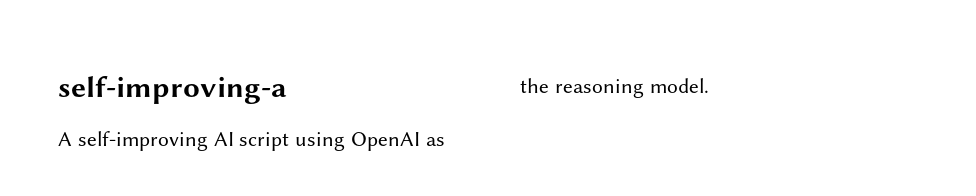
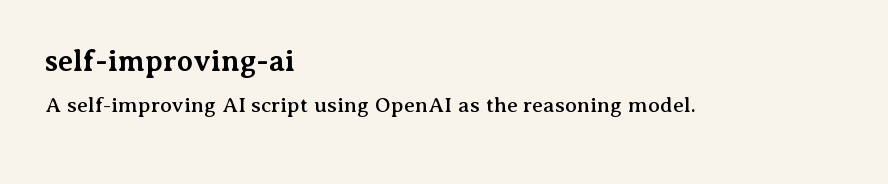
[58,76,287,104] self-improving-a -> [45,49,295,78] self-improving-ai

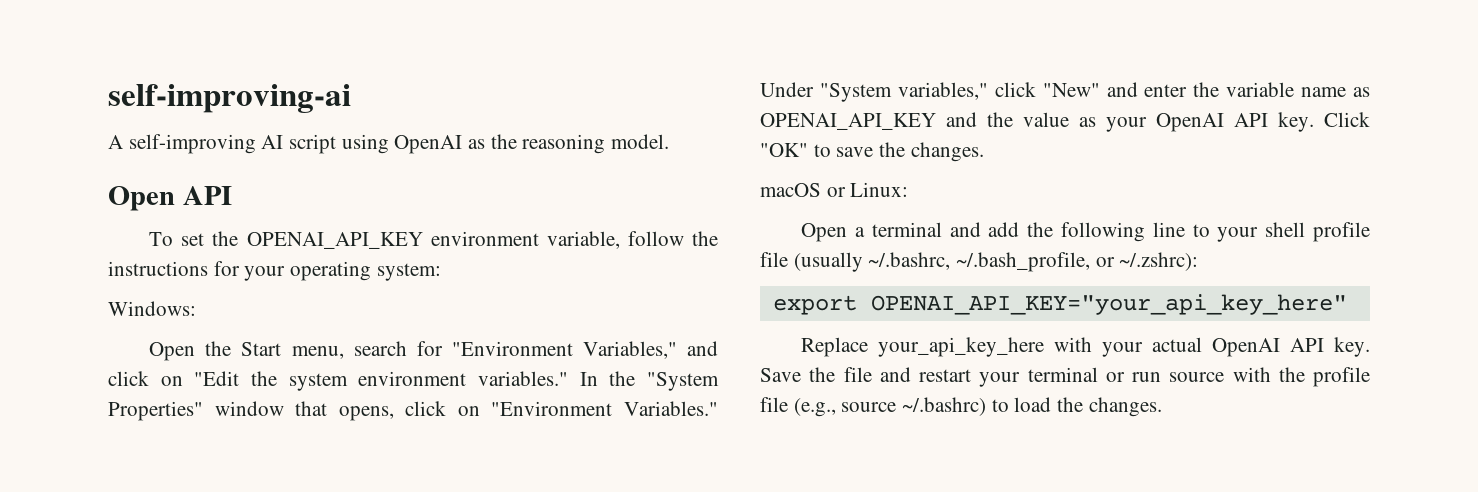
(697, 104) none -> [108,186,232,211] [149,231,718,249] [108,261,441,281] [108,301,196,316] [149,341,718,361] [108,371,719,391] [108,401,718,421] [760,82,1370,102] [760,112,1370,132] [760,142,984,162] [760,182,909,197] [801,222,1370,242] [760,252,1199,272] [772,294,1347,315] [801,337,1370,357] [760,367,1370,387] [760,397,1162,417] // Open API // To set the OPENAI_API_KEY environment variable, follow the instructions for your operating system: // Windows: // Open the Start menu, search for "Environment Variables," and click on "Edit the system environment variables." In the "System Properties" window that opens, click on "Environment Variables." Under "System variables," click "New" and enter the variable name as OPENAI_API_KEY and the value as your OpenAI API key. Click "OK" to save the changes. // macOS or Linux: // Open a terminal and add the following line to your shell profile file (usually ~/.bashrc, ~/.bash_profile, or ~/.zshrc): // export OPENAI_API_KEY="your_api_key_here" // Replace your_api_key_here with your actual OpenAI API key. Save the file and restart your terminal or run source with the profile file (e.g., source ~/.bashrc) to load the changes.

